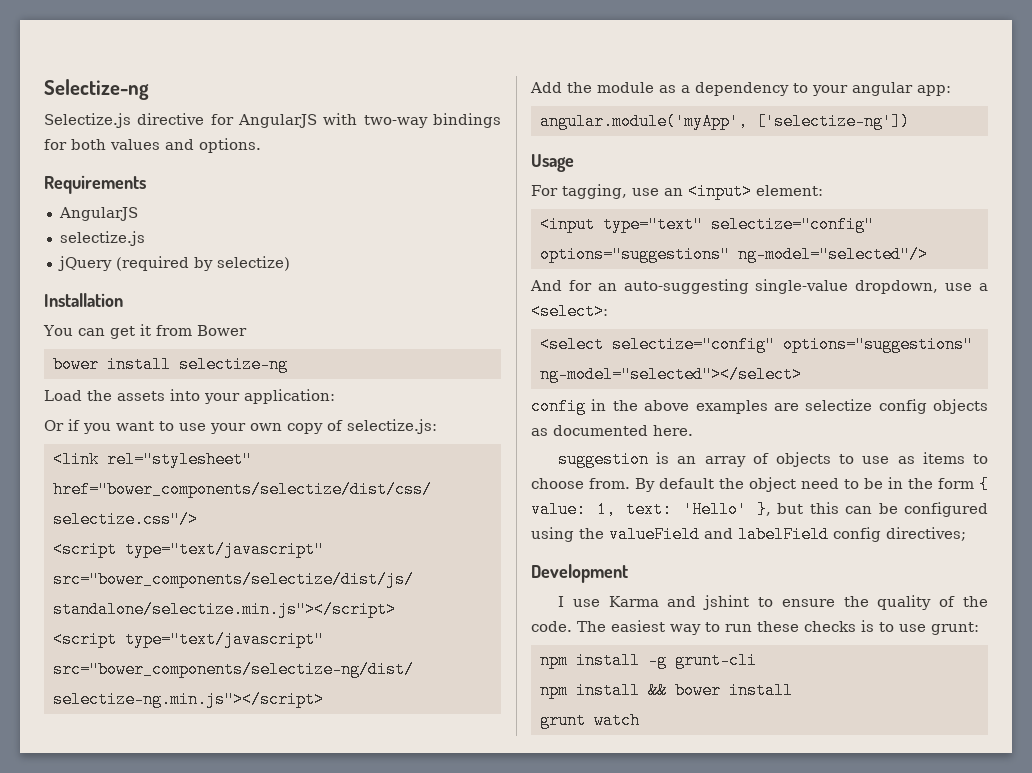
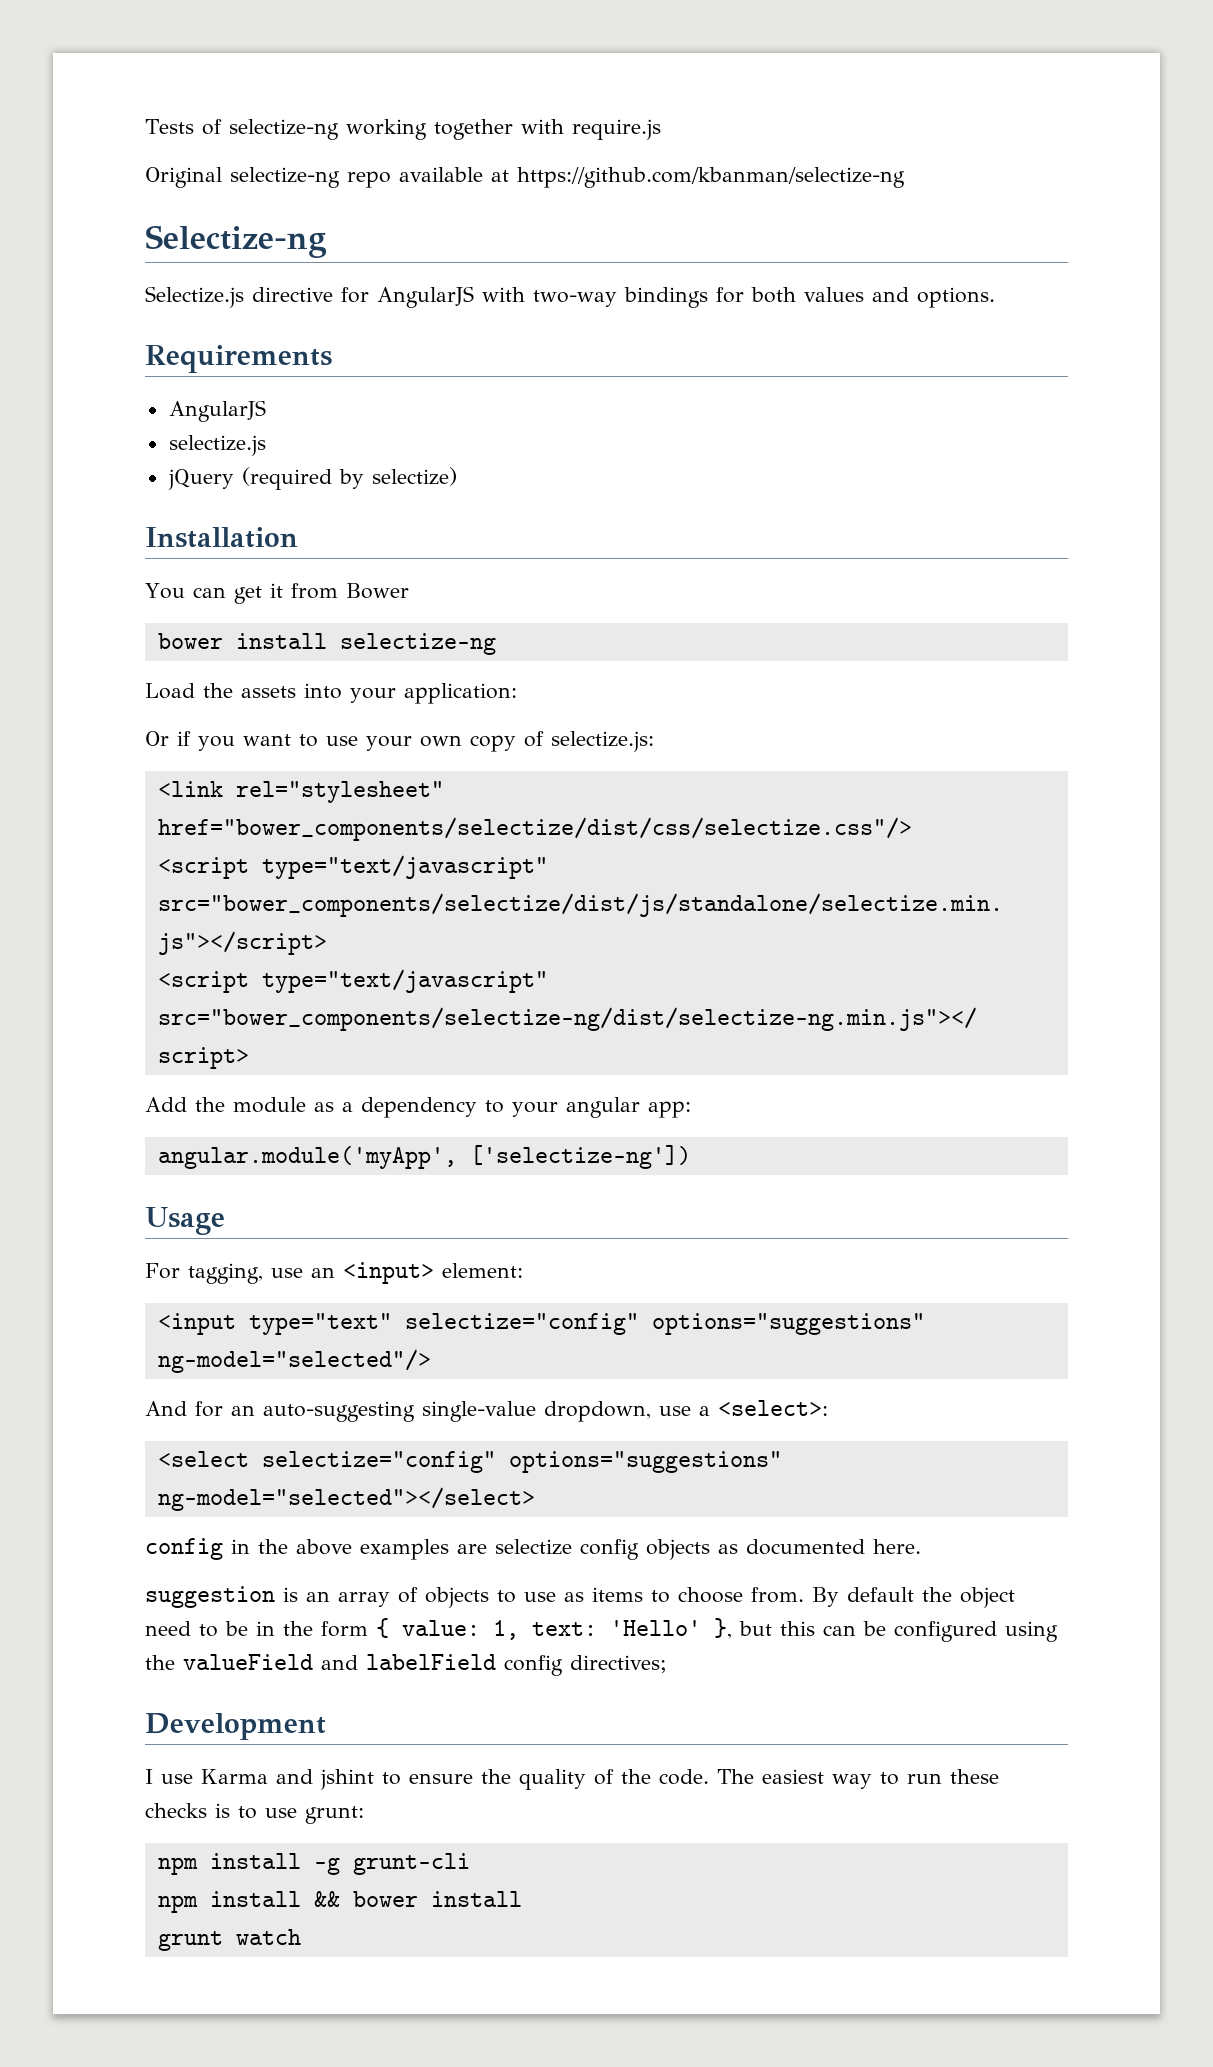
(44, 89) none -> [145,119,661,140] [145,167,905,188] Tests of selectize-ng working together with require.js // Original selectize-ng repo available at https://github.com/kbanman/selectize-ng //

